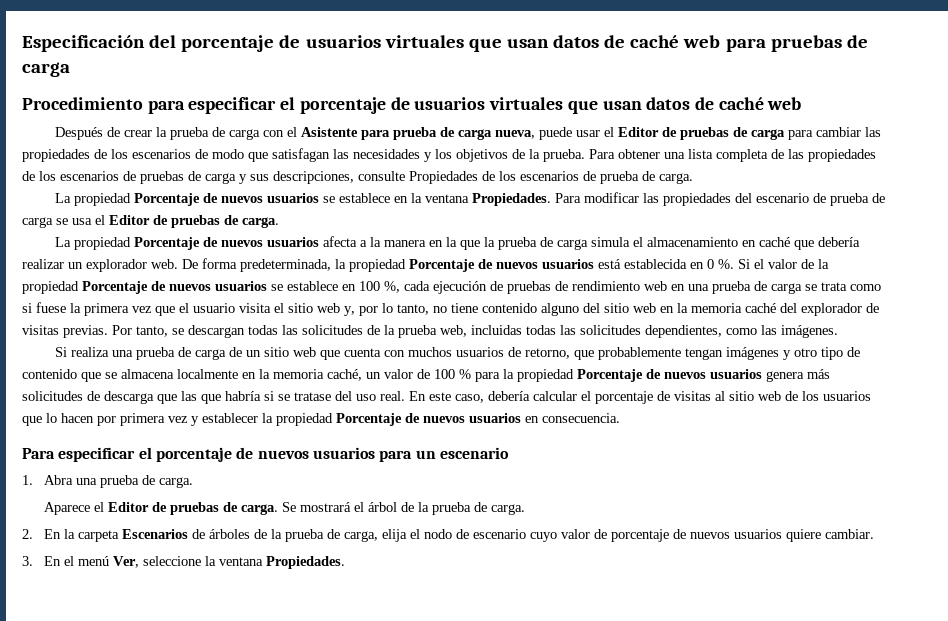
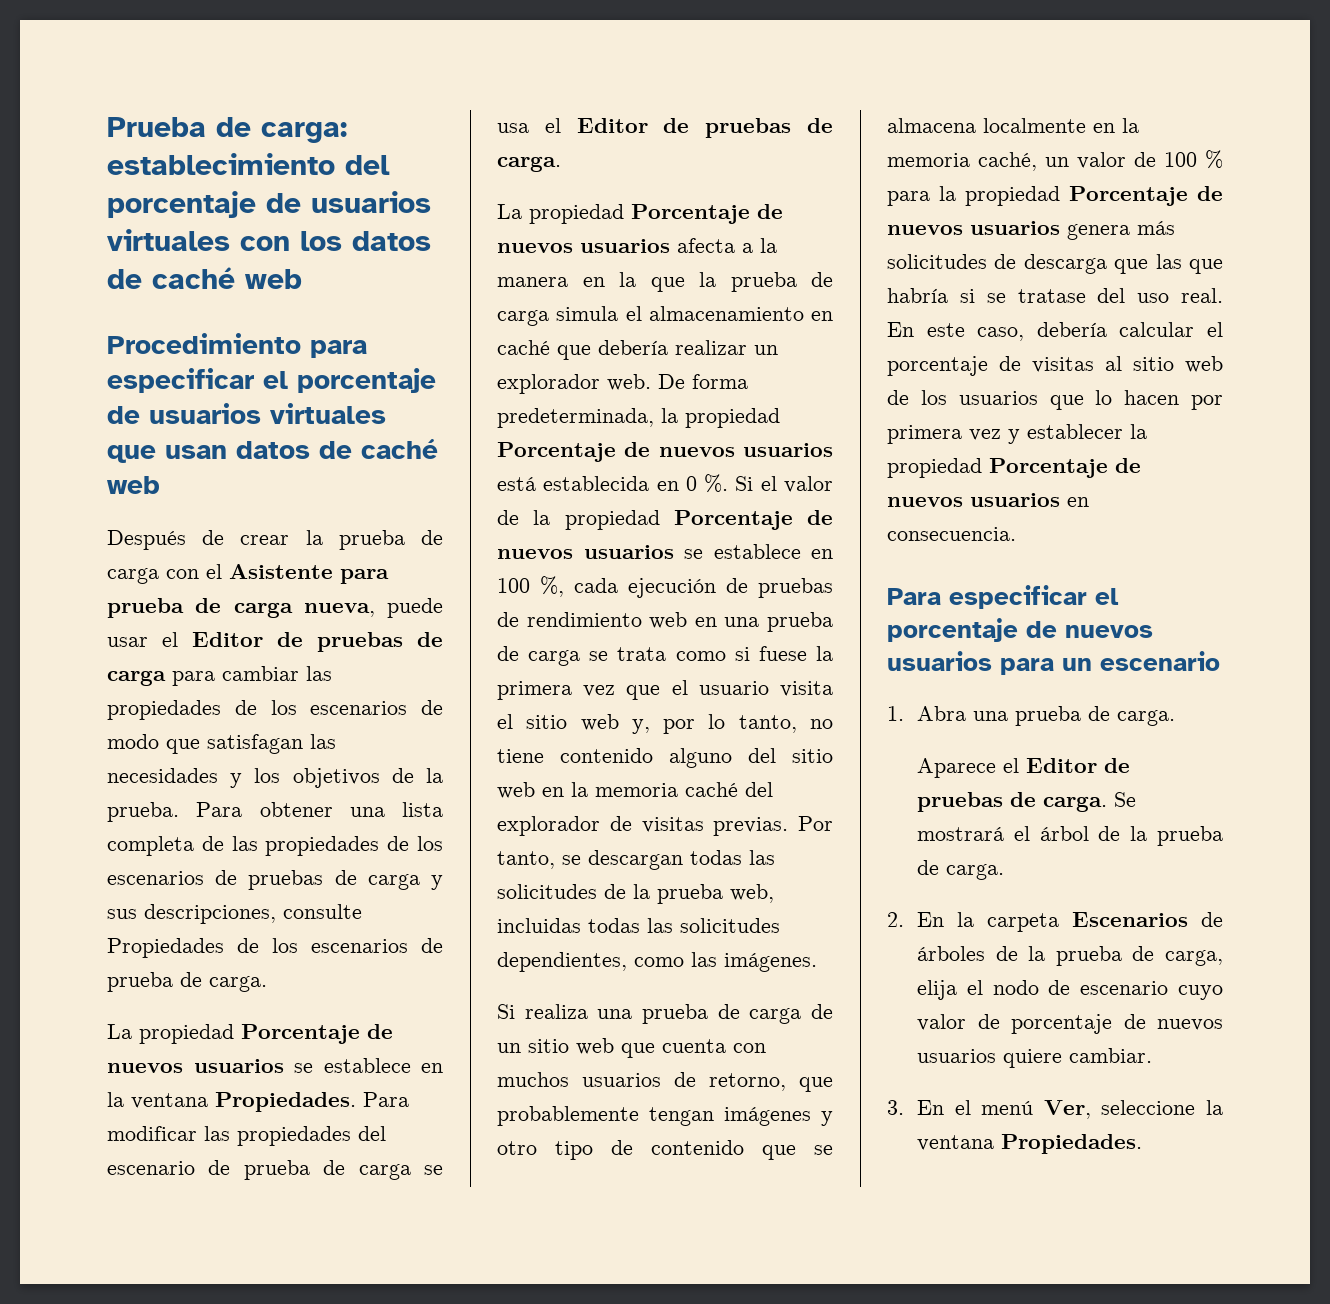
[22,35,145,52] Especificación -> [107,117,347,143] [107,153,335,175] Prueba de carga: establecimiento
[468,35,868,52] [22,62,70,77] que usan datos de caché web para pruebas de carga -> [240,231,431,251] [107,267,302,289] con los datos de caché web

